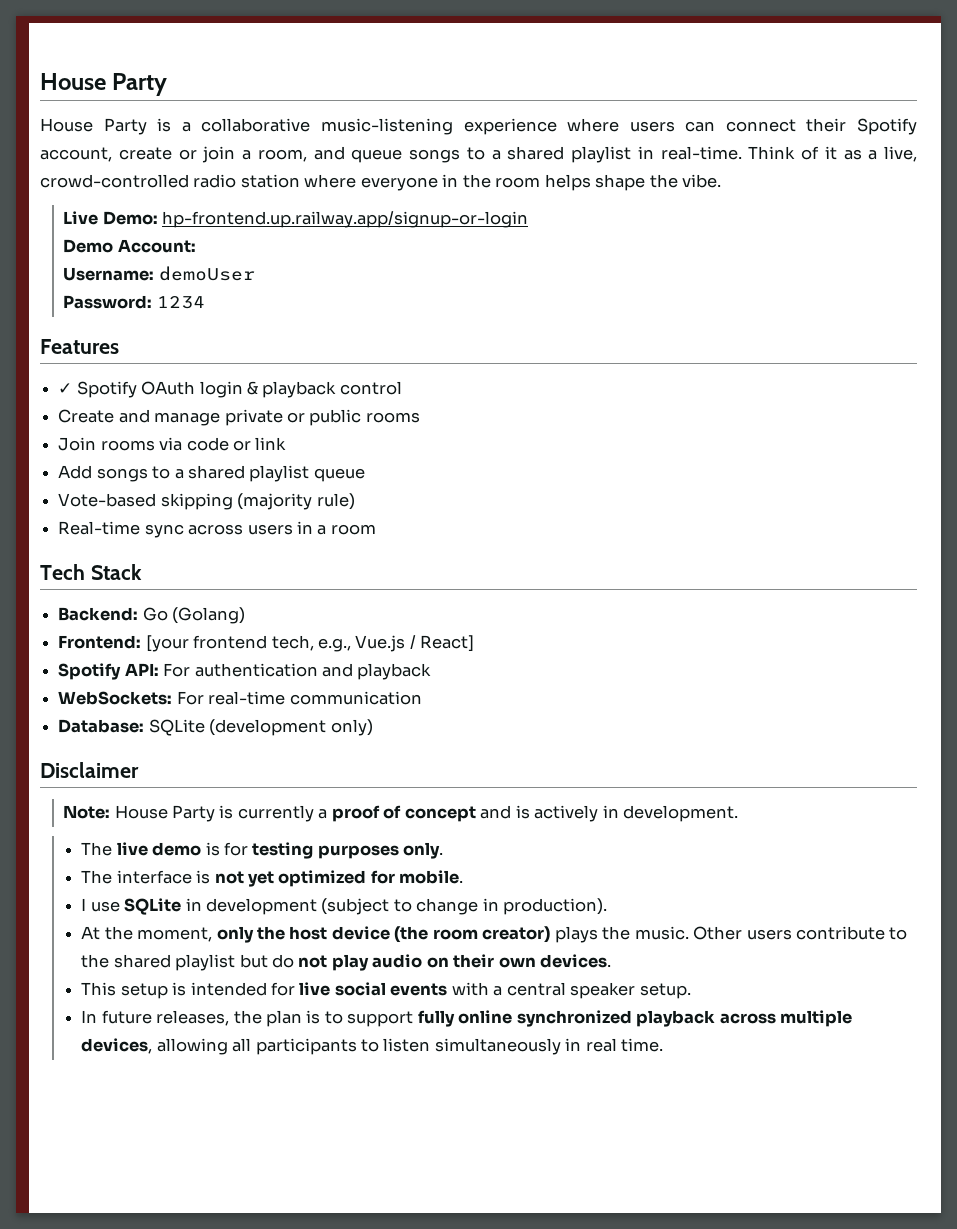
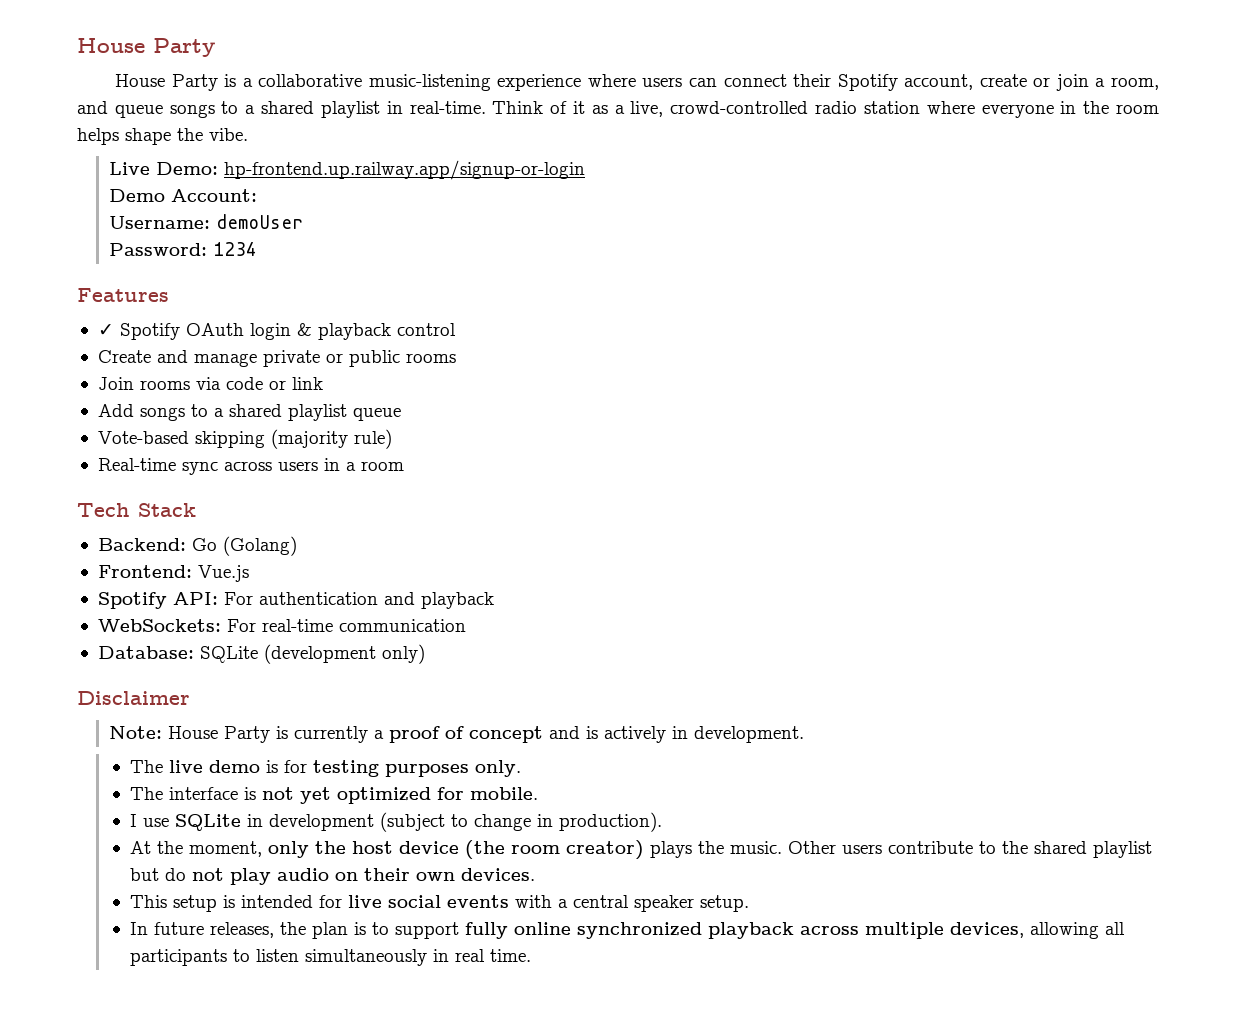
[145,635,351,652] [your frontend tech, e.g., -> (192, 571) none
[409,635,475,652] / React] -> (249, 573) none

